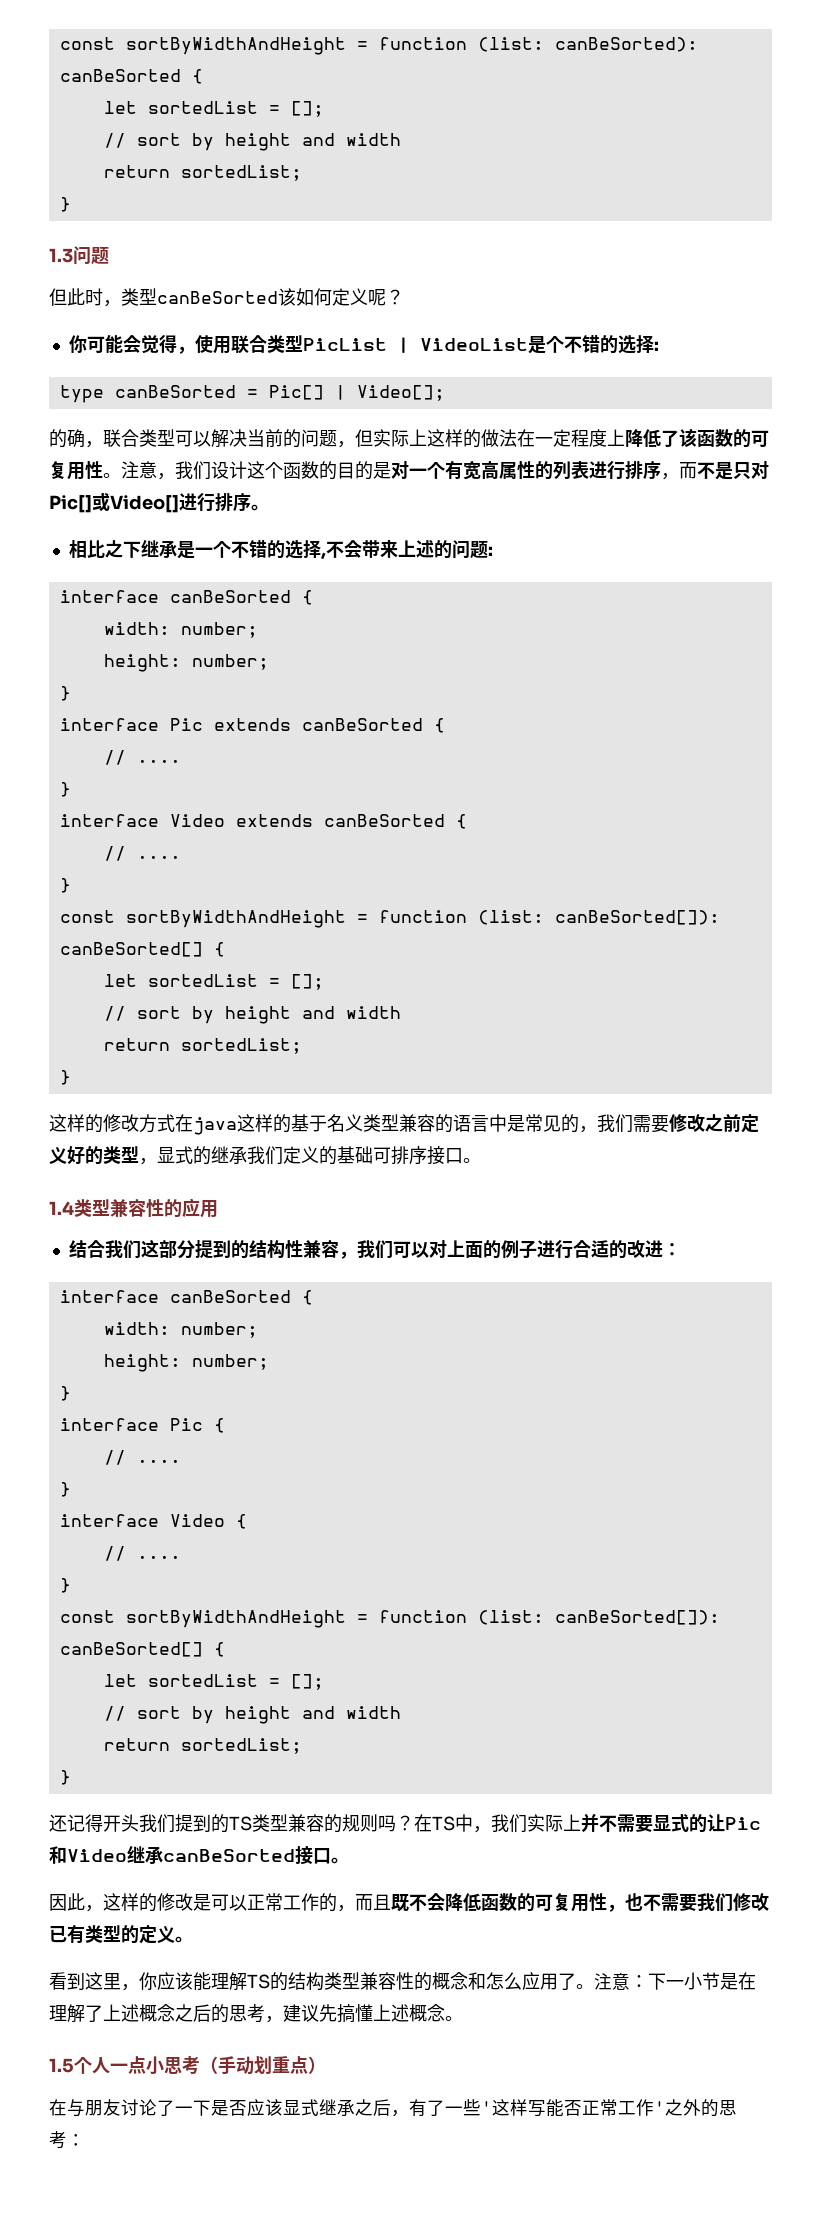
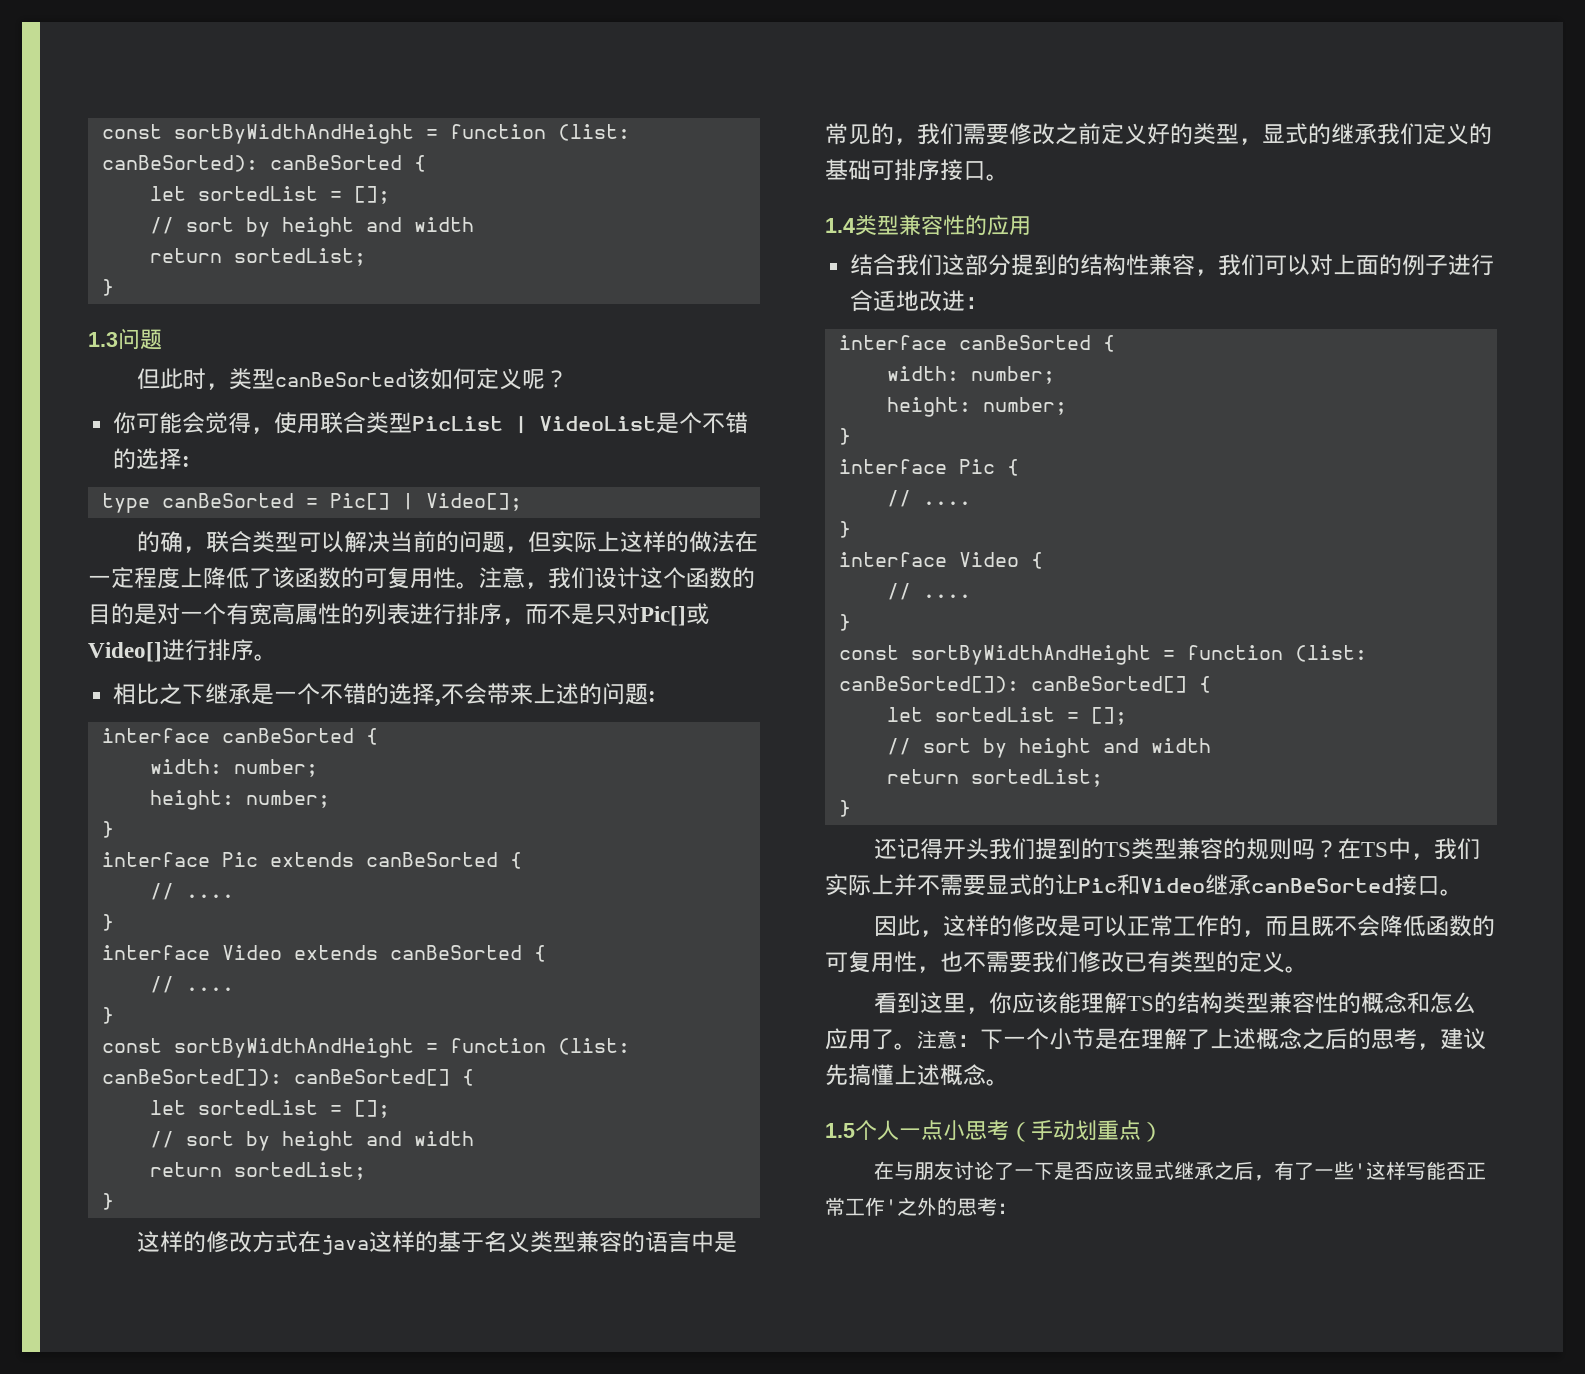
[608,1240,627,1259] 的 -> [896,290,920,311] 地
(684, 1984) none -> [1026,1028,1049,1050] 个

